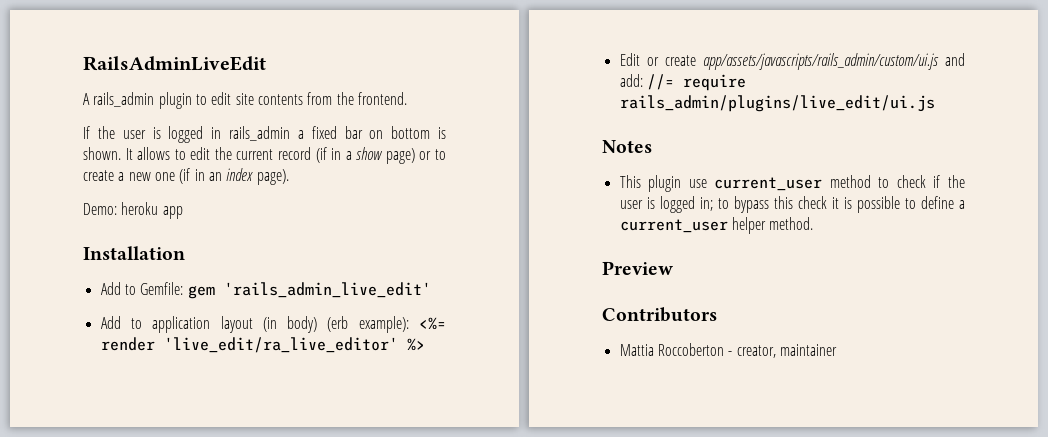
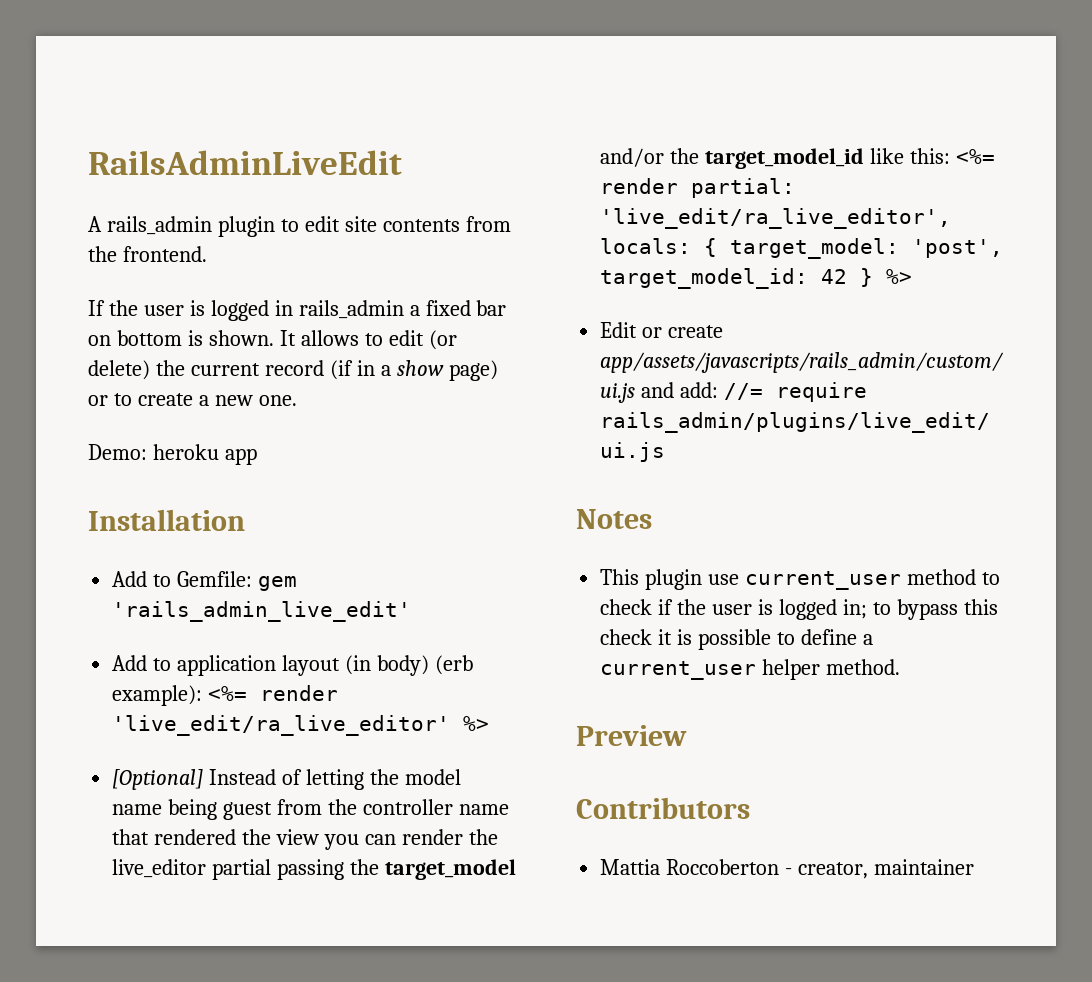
(211, 153) none -> [428,330,457,350] [88,360,150,380] (or delete)
[154,168,289,185] one (if in an index page). -> [258,395,297,406] one.
(425, 344) none -> [112,769,461,790] [112,799,509,820] [112,829,498,850] [112,859,516,880] [600,148,995,169] [600,178,796,198] [600,208,952,229] [600,238,1004,259] [600,268,913,289] // [Optional] Instead of letting the model name being guest from the controller name that rendered the view you can render the live_editor partial passing the target_model and/or the target_model_id like this: <%= render partial: 'live_edit/ra_live_editor', locals: { target_model: 'post', target_model_id: 42 } %>

